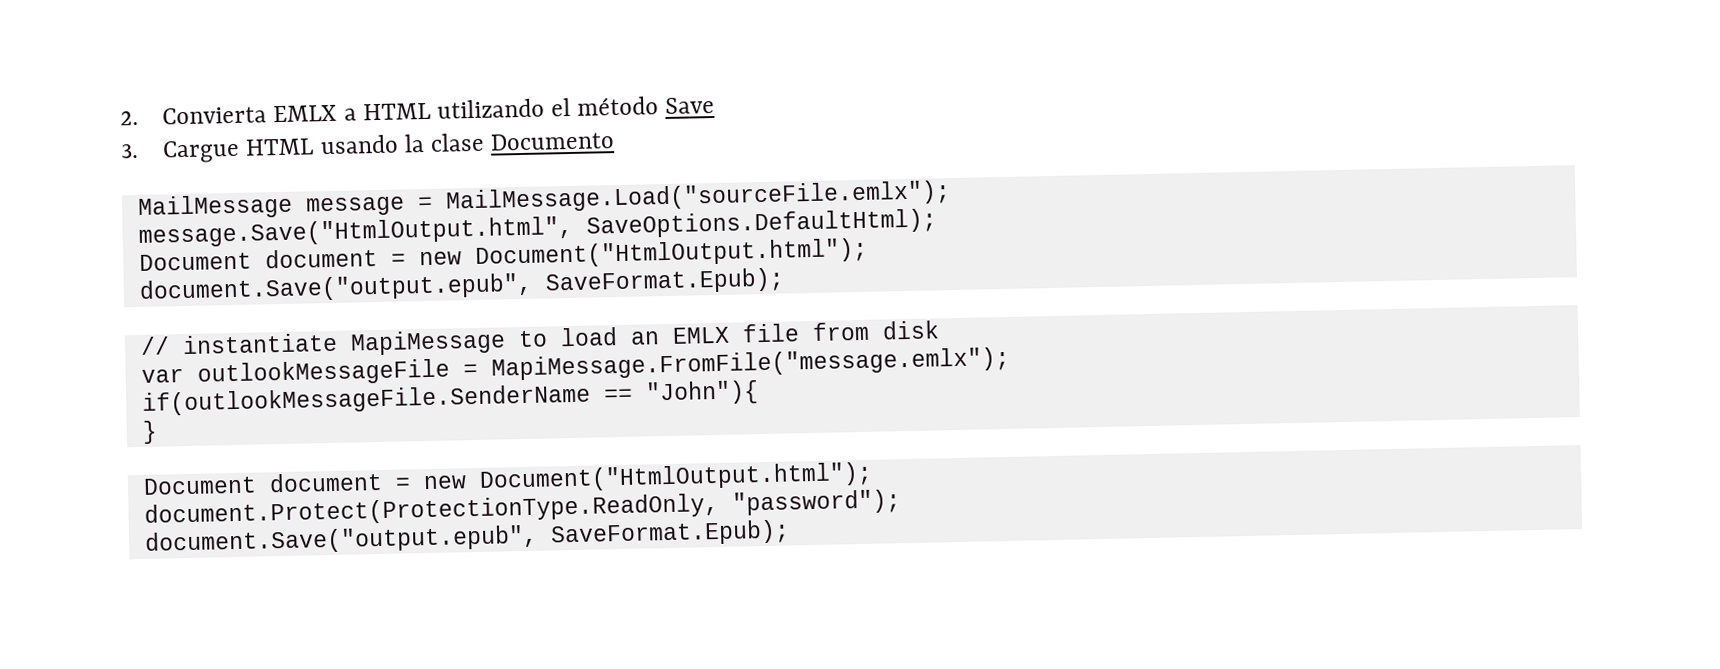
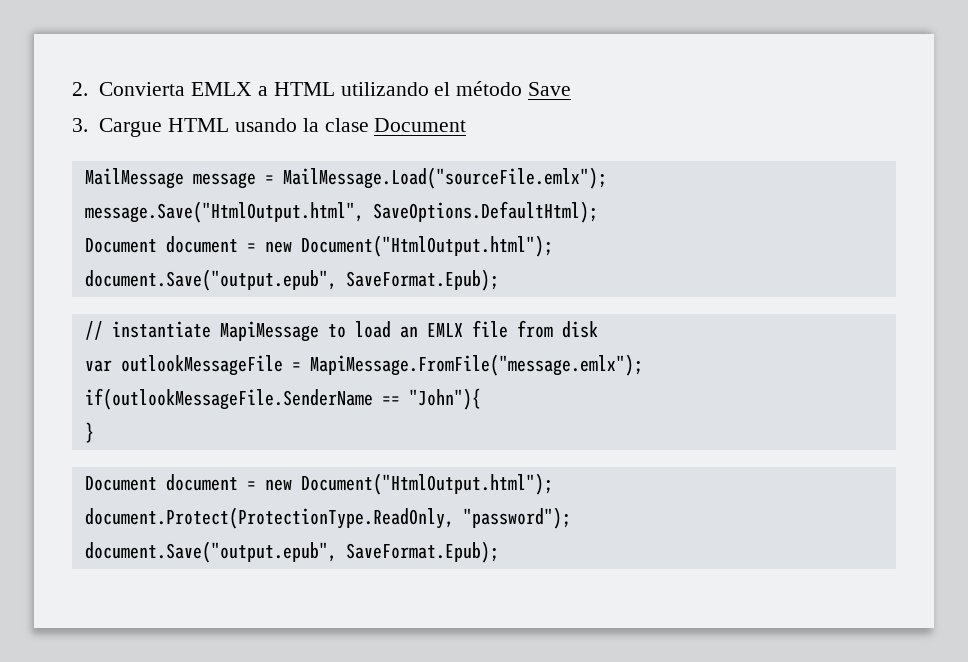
[489,132,615,151] Documento -> [374,118,467,132] Document

